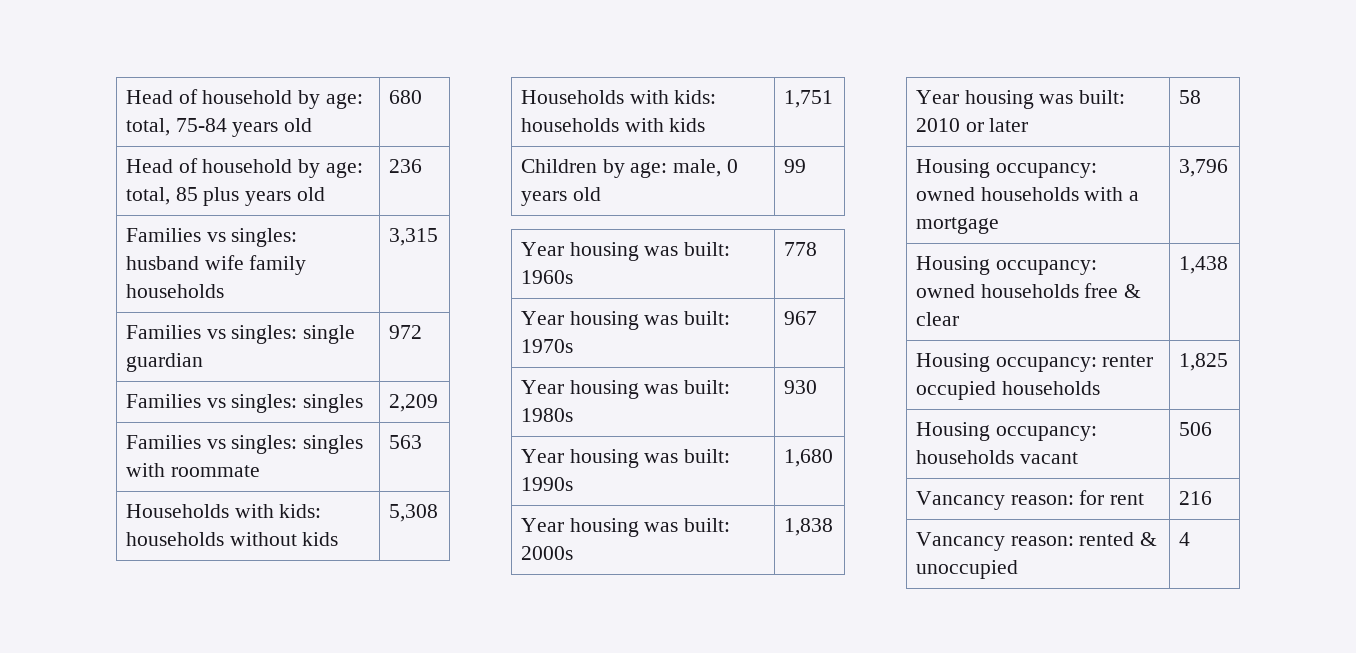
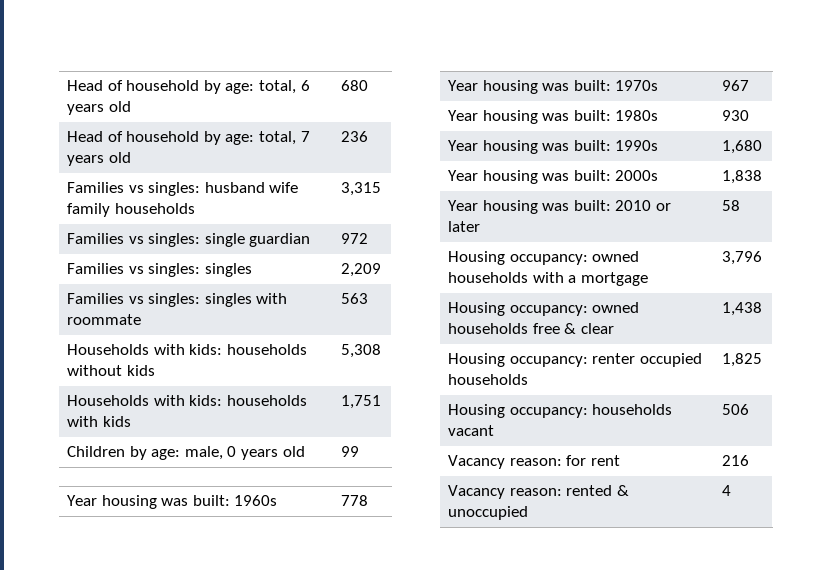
[125,89,363,109] [125,118,227,136] Head of household by age: total, 75-84 -> [67,80,310,94] Head of household by age: total, 6
[175,187,240,206] 85 plus -> [300,131,310,142] 7
[915,491,1005,510] Vancancy -> [448,455,506,469] Vacancy
[915,532,1005,551] Vancancy -> [448,485,506,499] Vacancy

